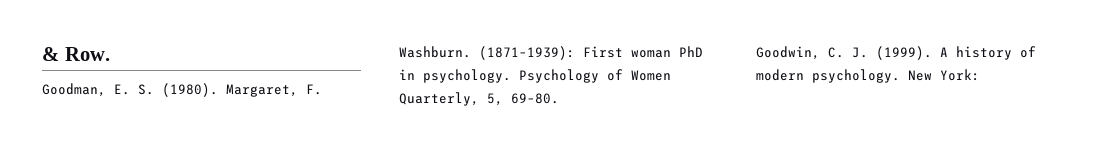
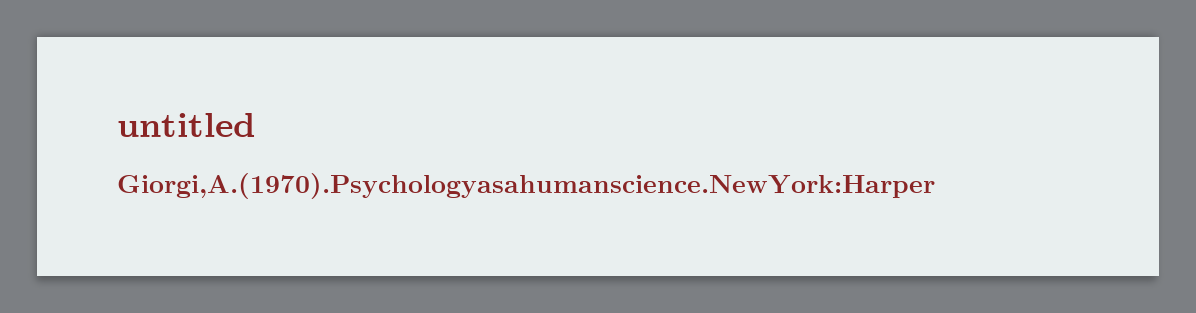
[42,47,110,61] [42,83,322,97] [399,46,703,60] [399,69,671,83] [399,92,559,106] [756,46,1036,60] [756,69,980,83] & Row. // Goodman, E. S. (1980). Margaret, F. Washburn. (1871–1939): First woman PhD in psychology. Psychology of Women Quarterly, 5, 69–80. // Goodwin, C. J. (1999). A history of modern psychology. New York: -> [117,113,255,137] [117,173,935,199] untitled // Giorgi,A.(1970).Psychologyasahumanscience.NewYork:Harper

